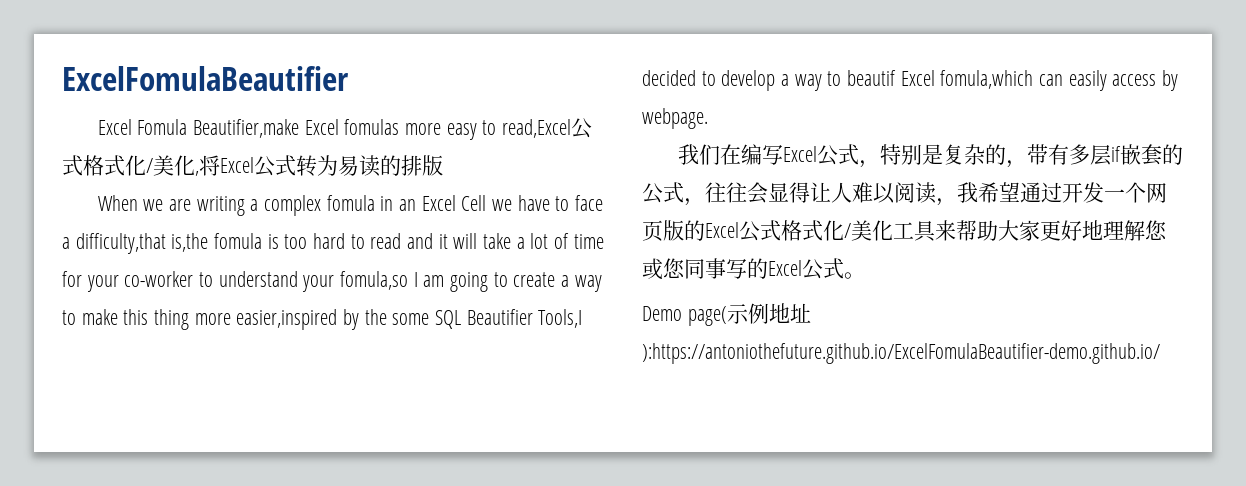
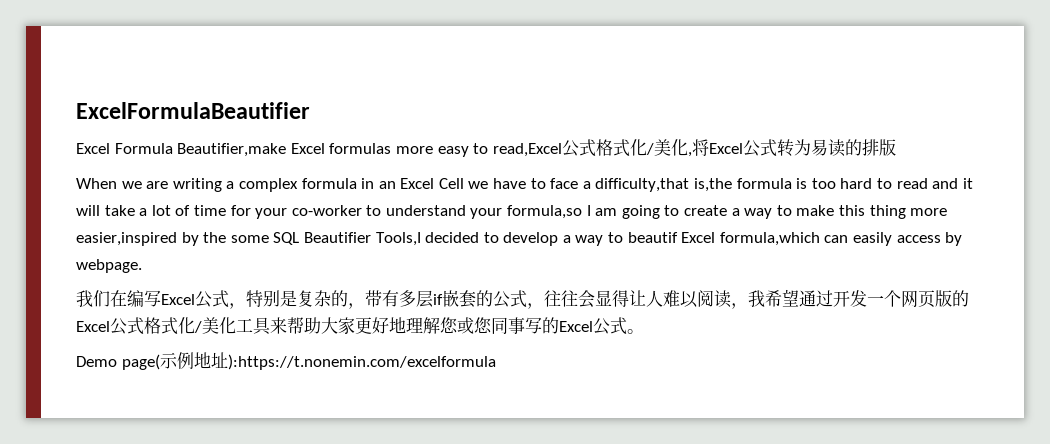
[62,66,349,91] [97,119,188,135] ExcelFomulaBeautifier // Excel Fomula -> [76,102,310,119] [76,143,173,154] ExcelFormulaBeautifier // Excel Formula
[344,119,400,135] fomulas -> [329,143,392,154] formulas
[326,195,375,211] fomula -> [301,178,357,189] formula
[213,233,262,249] fomula -> [736,178,792,189] formula
[340,271,409,290] fomula,so -> [507,205,583,219] formula,so
[940,70,1034,89] fomula,which -> [719,232,820,246] formula,which
[642,343,1160,364] ):https://antoniothefuture.github.io/ExcelFomulaBeautifier-demo.github.io/ -> [227,354,496,370] ):https://t.nonemin.com/excelformula

